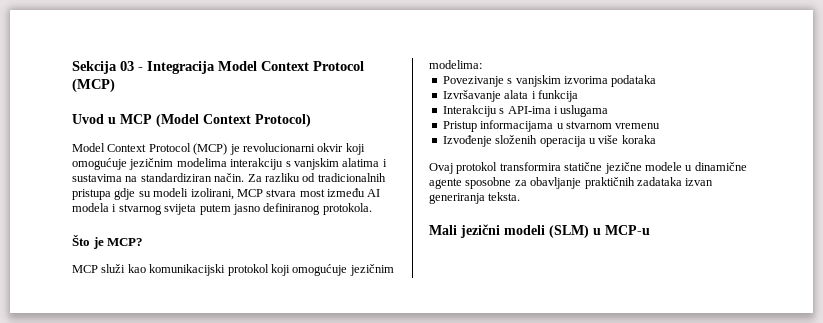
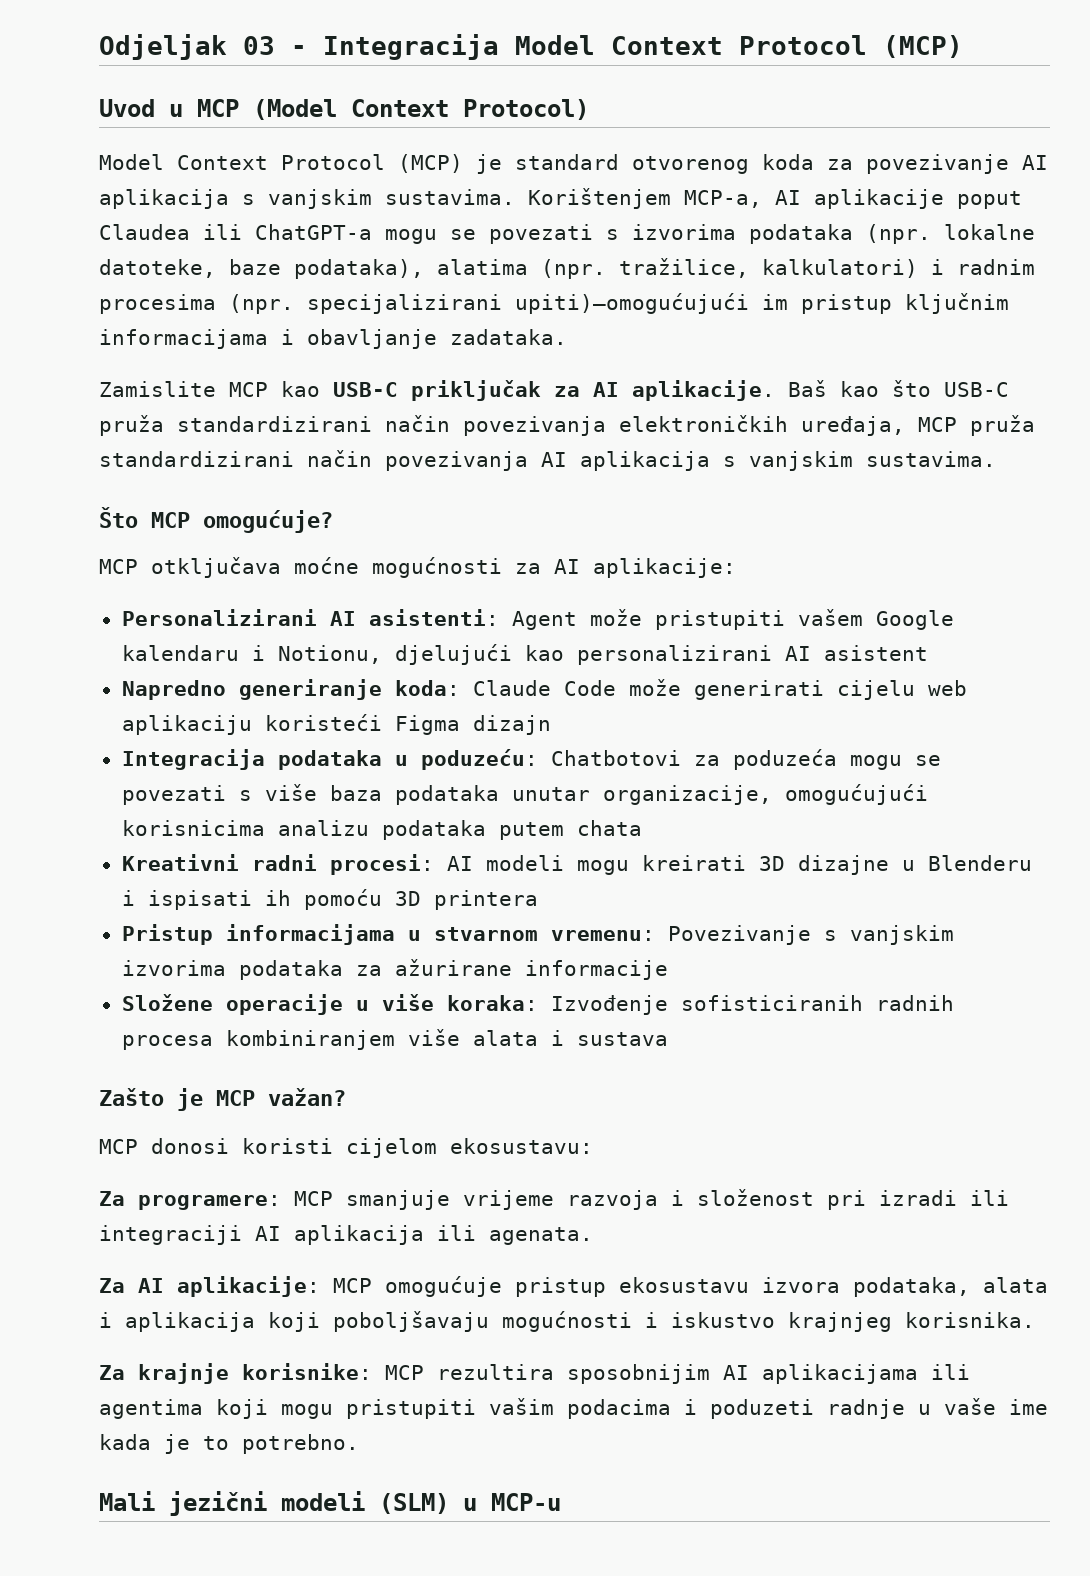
[72,61,117,74] Sekcija -> [99,34,227,60] Odjeljak
[242,143,365,155] [72,158,387,170] [72,173,386,182] [72,188,381,200] [72,203,372,215] revolucionarni okvir koji omogućuje jezičnim modelima interakciju s vanjskim alatima i sustavima na standardiziran način. Za razliku od tradicionalnih pristupa gdje su modeli izolirani, MCP stvara most između AI modela i stvarnog svijeta putem jasno definiranog protokola. -> [515,154,1048,174] [99,188,1022,209] [99,224,1035,244] [99,258,1035,279] [99,293,1009,314] [99,329,567,349] [99,380,1009,401] [99,415,1035,436] [99,450,996,471] standard otvorenog koda za povezivanje AI aplikacija s vanjskim sustavima. Korištenjem MCP-a, AI aplikacije poput Claudea ili ChatGPT-a mogu se povezati s izvorima podataka (npr. lokalne datoteke, baze podataka), alatima (npr. tražilice, kalkulatori) i radnim procesima (npr. specijalizirani upiti)—omogućujući im pristup ključnim informacijama i obavljanje zadataka. // Zamislite MCP kao USB-C priključak za AI aplikacije. Baš kao što USB-C pruža standardizirani način povezivanja elektroničkih uređaja, MCP pruža standardizirani način povezivanja AI aplikacija s vanjskim sustavima.
[92,237,144,249] [72,264,394,276] [429,60,482,69] je MCP? // MCP služi kao komunikacijski protokol koji omogućuje jezičnim modelima: // -> [151,510,333,533] [99,557,736,578] [121,609,954,630] [121,644,928,665] [121,679,967,700] [121,714,551,735] [121,749,941,770] [121,784,928,805] [121,820,642,840] [121,854,1032,875] [121,889,538,910] [121,924,655,945] MCP omogućuje? // MCP otključava moćne mogućnosti za AI aplikacije: // Personalizirani AI asistenti: Agent može pristupiti vašem Google kalendaru i Notionu, djelujući kao personalizirani AI asistent // Napredno generiranje koda: Claude Code može generirati cijelu web aplikaciju koristeći Figma dizajn // Integracija podataka u poduzeću: Chatbotovi za poduzeća mogu se povezati s više baza podataka unutar organizacije, omogućujući korisnicima analizu podataka putem chata // Kreativni radni procesi: AI modeli mogu kreirati 3D dizajne u Blenderu i ispisati ih pomoću 3D printera // Pristup informacijama u stvarnom vremenu:
[442,90,578,102] [442,105,609,117] [442,120,661,132] [442,135,656,147] [429,162,747,174] [429,177,714,189] [429,192,521,204] // Izvršavanje alata i funkcija // Interakciju s API-ima i uslugama // Pristup informacijama u stvarnom vremenu // Izvođenje složenih operacija u više koraka // Ovaj protokol transformira statične jezične modele u dinamične agente sposobne za obavljanje praktičnih zadataka izvan generiranja teksta. -> [355,959,668,980] [121,994,954,1015] [121,1029,668,1050] [99,1088,346,1111] [99,1138,593,1158] [99,1189,1009,1210] [99,1225,593,1245] [99,1276,1048,1297] [99,1311,1035,1332] [99,1363,970,1384] [99,1398,1048,1419] [99,1434,359,1454] za ažurirane informacije // Složene operacije u više koraka: Izvođenje sofisticiranih radnih procesa kombiniranjem više alata i sustava // Zašto je MCP važan? // MCP donosi koristi cijelom ekosustavu: // Za programere: MCP smanjuje vrijeme razvoja i složenost pri izradi ili integraciji AI aplikacija ili agenata. // Za AI aplikacije: MCP omogućuje pristup ekosustavu izvora podataka, alata i aplikacija koji poboljšavaju mogućnosti i iskustvo krajnjeg korisnika. // Za krajnje korisnike: MCP rezultira sposobnijim AI aplikacijama ili agentima koji mogu pristupiti vašim podacima i poduzeti radnje u vaše ime kada je to potrebno.

